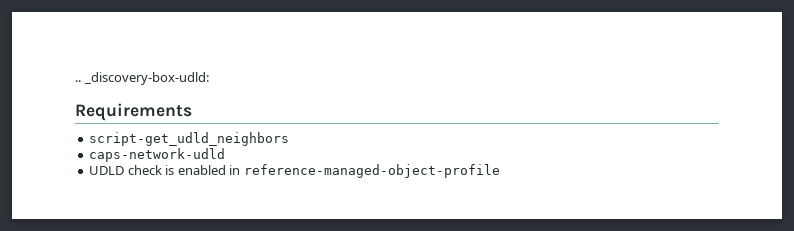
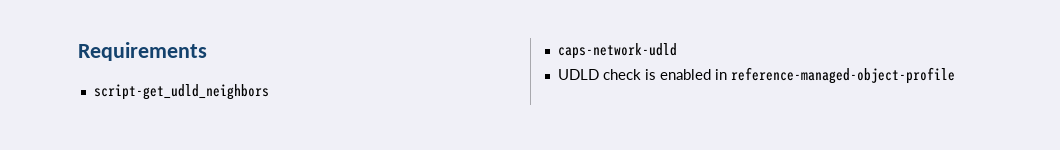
[75,72,209,85] .. _discovery-box-udld: // -> (78, 51) none

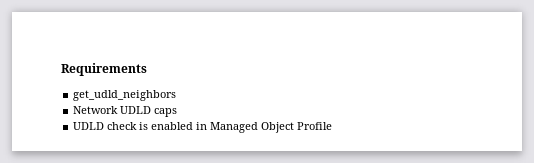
[93,84,269,100] [557,43,677,59] script-get_udld_neighbors // caps-network-udld -> [73,90,177,101] [73,106,178,117] get_udld_neighbors // Network UDLD caps
[730,67,955,84] reference-managed-object-profile -> [210,122,333,133] Managed Object Profile

